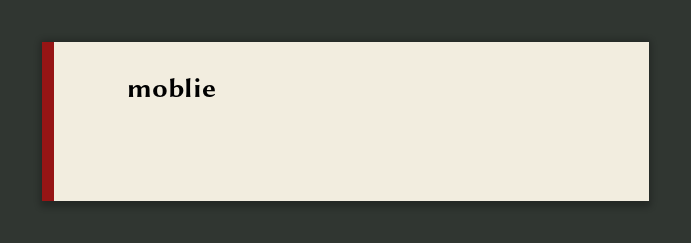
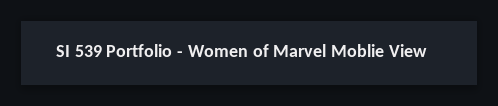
[127,78,216,98] moblie -> [56,44,427,57] SI 539 Portfolio - Women of Marvel Moblie View

